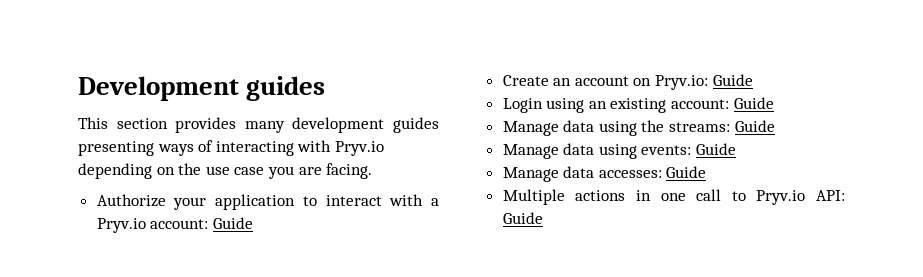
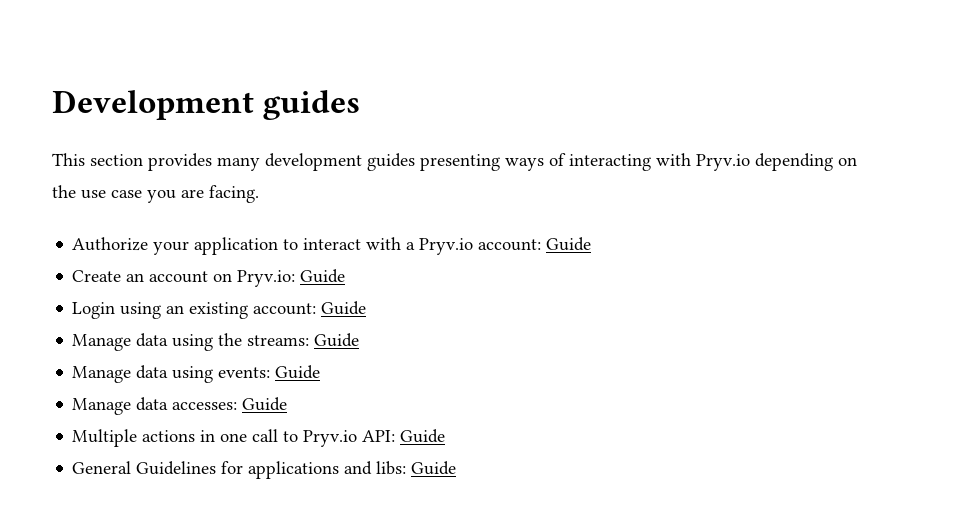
(543, 218) none -> [72,461,457,479] // General Guidelines for applications and libs: Guide

